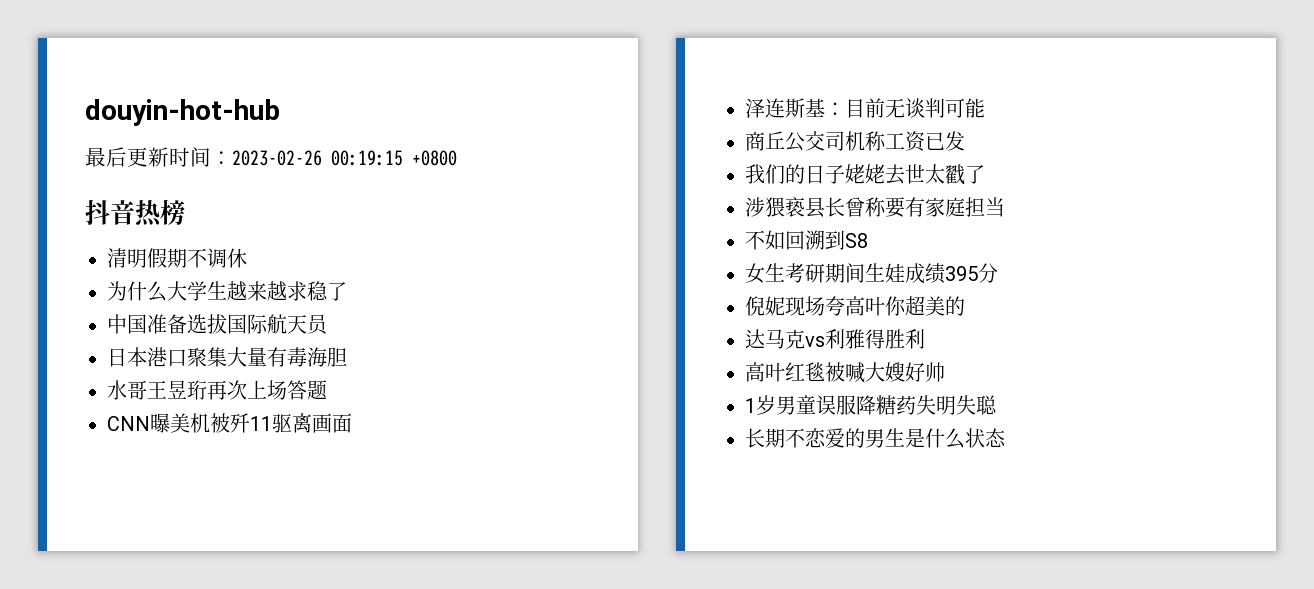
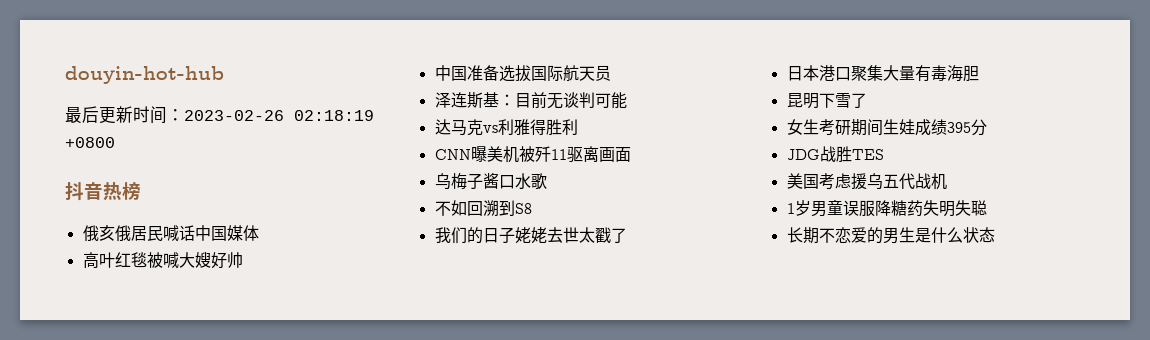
[331,150,403,166] 00:19:15 -> [294,110,374,121] 02:18:19
[107,248,247,268] [107,281,347,302] 清明假期不调休 // 为什么大学生越来越求稳了 -> [82,225,259,242] [82,252,243,269] 俄亥俄居民喊话中国媒体 // 高叶红毯被喊大嫂好帅
(329, 324) none -> [434,92,627,109] [434,119,578,136] [434,146,631,163] [434,173,547,190] [434,200,532,216] [434,227,627,244] // 泽连斯基：目前无谈判可能 // 达马克vs利雅得胜利 // CNN曝美机被歼11驱离画面 // 乌梅子酱口水歌 // 不如回溯到S8 // 我们的日子姥姥去世太戳了
[107,380,327,400] [107,413,352,433] [745,98,985,118] [745,131,965,152] [745,164,985,185] [745,197,1005,218] [745,230,868,250] 水哥王昱珩再次上场答题 // CNN曝美机被歼11驱离画面 // 泽连斯基：目前无谈判可能 // 商丘公交司机称工资已发 // 我们的日子姥姥去世太戳了 // 涉猥亵县长曾称要有家庭担当 // 不如回溯到S8 -> [786,93,867,109] 昆明下雪了
[745,296,965,316] [745,329,925,349] [745,362,945,383] 倪妮现场夸高叶你超美的 // 达马克vs利雅得胜利 // 高叶红毯被喊大嫂好帅 -> [786,146,884,163] [786,173,947,190] JDG战胜TES // 美国考虑援乌五代战机

